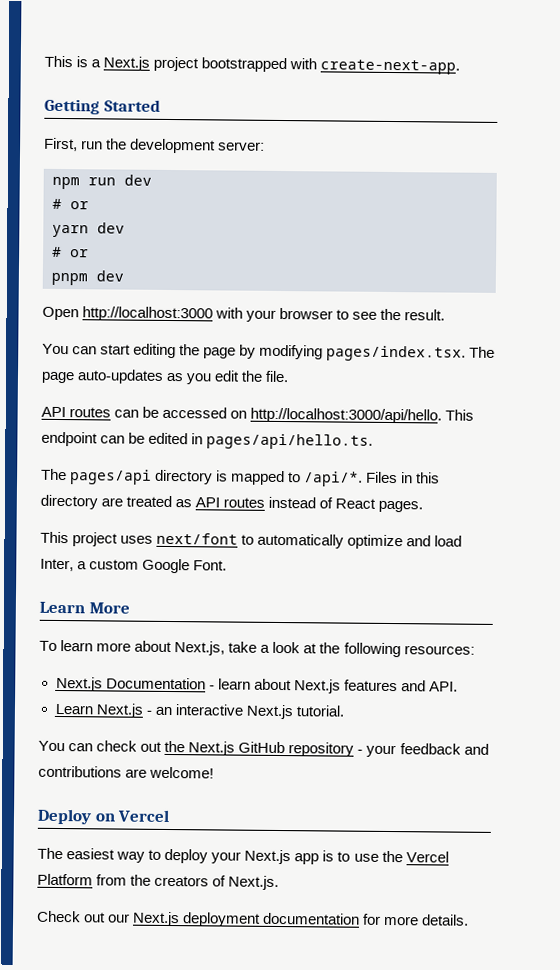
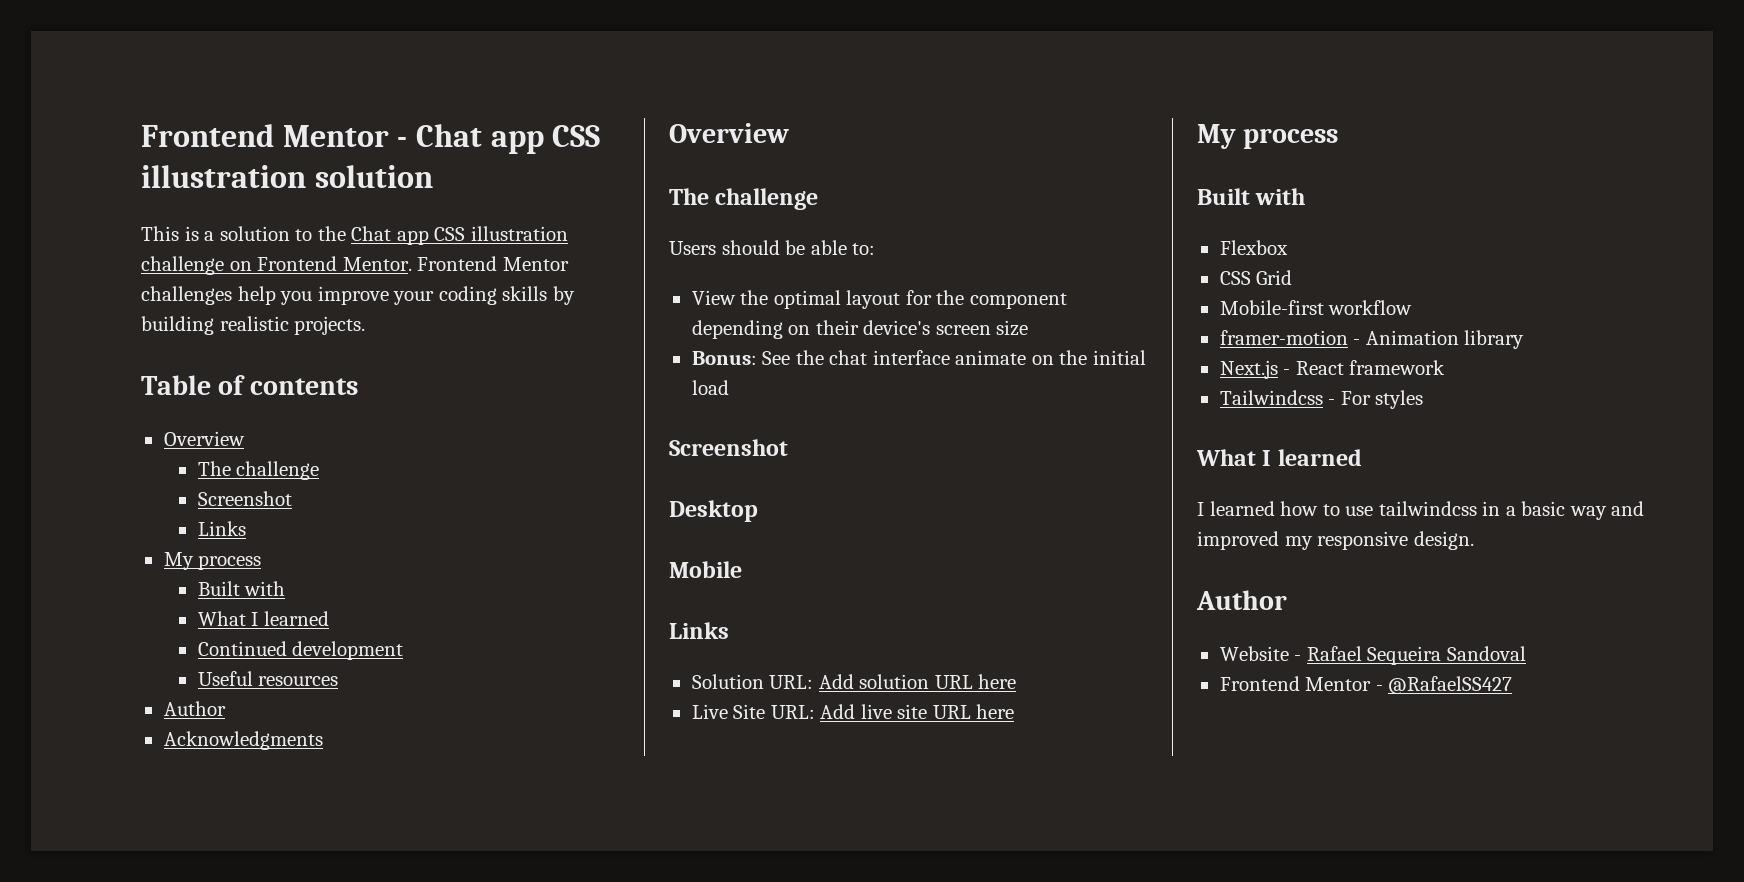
[44,55,461,75] [44,98,161,115] [44,137,266,154] [52,174,152,190] [52,198,89,210] [52,222,125,238] [52,246,89,258] [51,270,124,286] [42,306,446,322] [42,343,496,362] [41,369,290,385] [41,406,475,424] [41,431,374,450] [41,468,441,487] [40,494,424,513] [40,531,463,550] [40,558,228,574] [39,601,130,614] [39,640,475,658] [55,676,458,694] [54,703,345,720] [38,740,489,758] [38,765,215,779] [37,808,171,825] [37,847,449,865] [37,873,280,891] [37,910,470,927] This is a Next.js project bootstrapped with create-next-app. // Getting Started // First, run the development server: // npm run dev // # or // yarn dev // # or // pnpm dev // Open http://localhost:3000 with your browser to see the result. // You can start editing the page by modifying pages/index.tsx. The page auto-updates as you edit the file. // API routes can be accessed on http://localhost:3000/api/hello. This endpoint can be edited in pages/api/hello.ts. // The pages/api directory is mapped to /api/*. Files in this directory are treated as API routes instead of React pages. // This project uses next/font to automatically optimize and load Inter, a custom Google Font. // Learn More // To learn more about Next.js, take a look at the following resources: // Next.js Documentation - learn about Next.js features and API. // Learn Next.js - an interactive Next.js tutorial. // You can check out the Next.js GitHub repository - your feedback and contributions are welcome! // Deploy on Vercel // The easiest way to deploy your Next.js app is to use the Vercel Platform from the creators of Next.js. // Check out our Next.js deployment documentation for more details. -> [141,124,601,154] [141,165,433,188] [141,226,568,245] [141,256,569,275] [141,286,575,305] [141,316,366,335] [141,375,358,395] [163,431,245,446] [197,461,320,480] [197,491,292,506] [197,521,246,536] [163,552,262,570] [197,581,286,596] [197,611,330,626] [197,641,404,660] [197,671,339,686] [163,701,226,716] [163,731,323,750] [669,123,789,143] [669,188,819,210] [669,240,876,255] [691,290,1067,309] [691,320,1029,339] [691,350,1146,365] [691,380,729,395] [669,439,788,456] [669,500,758,522] [669,561,742,578] [669,622,729,639] [691,674,1017,689] [691,704,1015,719] [1197,124,1339,149] [1197,188,1306,205] [1219,240,1288,255] [1219,270,1293,285] [1219,300,1413,315] [1219,330,1525,349] [1219,360,1446,379] [1219,390,1424,409] [1196,449,1362,466] [1197,501,1645,520] [1197,531,1474,550] [1196,590,1287,610] [1219,646,1526,665] [1219,676,1513,694] Frontend Mentor - Chat app CSS illustration solution // This is a solution to the Chat app CSS illustration challenge on Frontend Mentor. Frontend Mentor challenges help you improve your coding skills by building realistic projects. // Table of contents // Overview // The challenge // Screenshot // Links // My process // Built with // What I learned // Continued development // Useful resources // Author // Acknowledgments // Overview // The challenge // Users should be able to: // View the optimal layout for the component depending on their device's screen size // Bonus: See the chat interface animate on the initial load // Screenshot // Desktop // Mobile // Links // Solution URL: Add solution URL here // Live Site URL: Add live site URL here // My process // Built with // Flexbox // CSS Grid // Mobile-first workflow // framer-motion - Animation library // Next.js - React framework // Tailwindcss - For styles // What I learned // I learned how to use tailwindcss in a basic way and improved my responsive design. // Author // Website - Rafael Sequeira Sandoval // Frontend Mentor - @RafaelSS427

